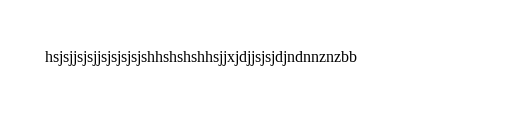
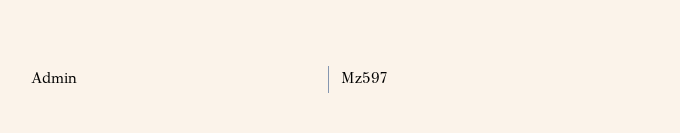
[45,51,357,66] hsjsjjsjsjjsjsjsjsjshhshshshhsjjxjdjjsjsjdjndnnznzbb -> [31,72,77,83] [341,72,387,84] Admin // Mz597

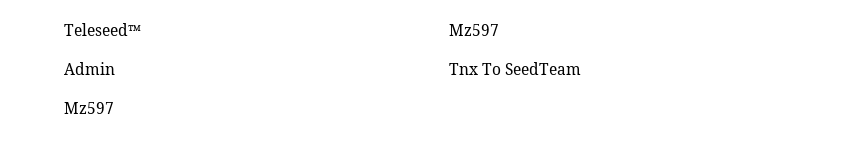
(31, 77) none -> [64,23,141,36] Teleseed™ //
(387, 78) none -> [449,24,499,36] [449,62,582,75] // Mz597 // Tnx To SeedTeam

